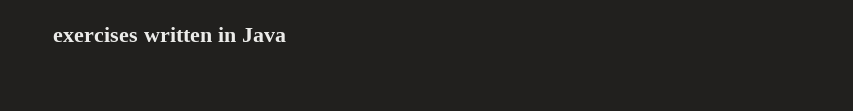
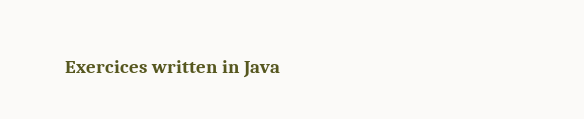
[53,27,138,42] exercises -> [65,60,147,73] Exercices

